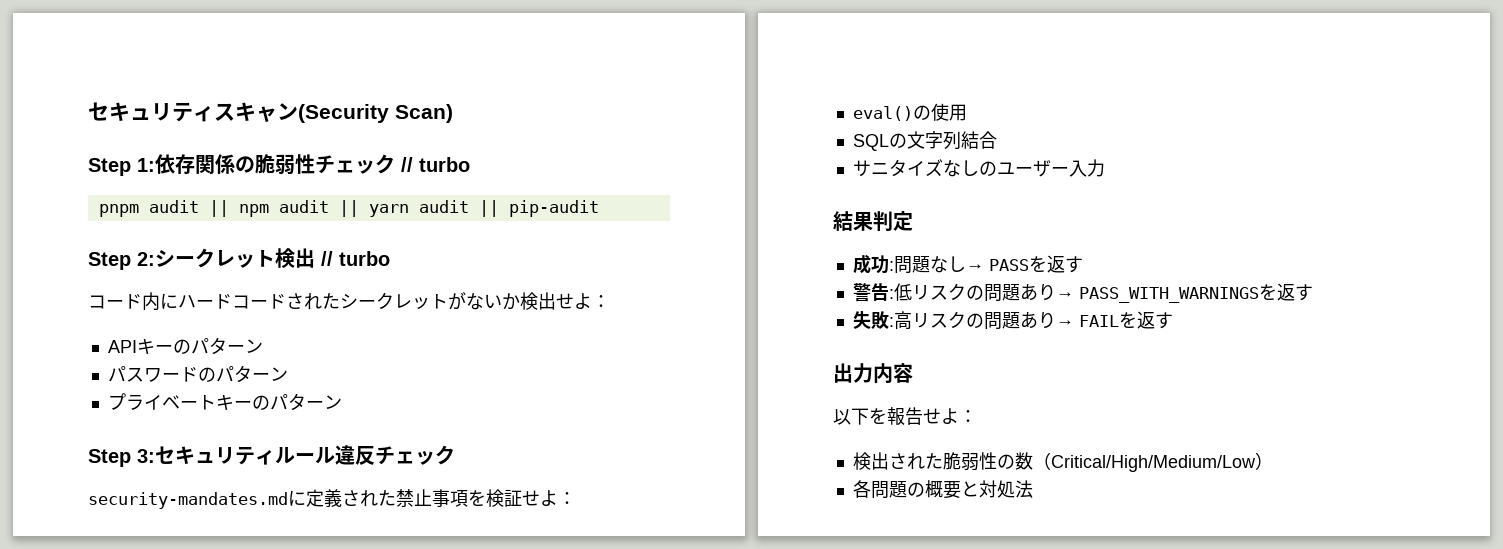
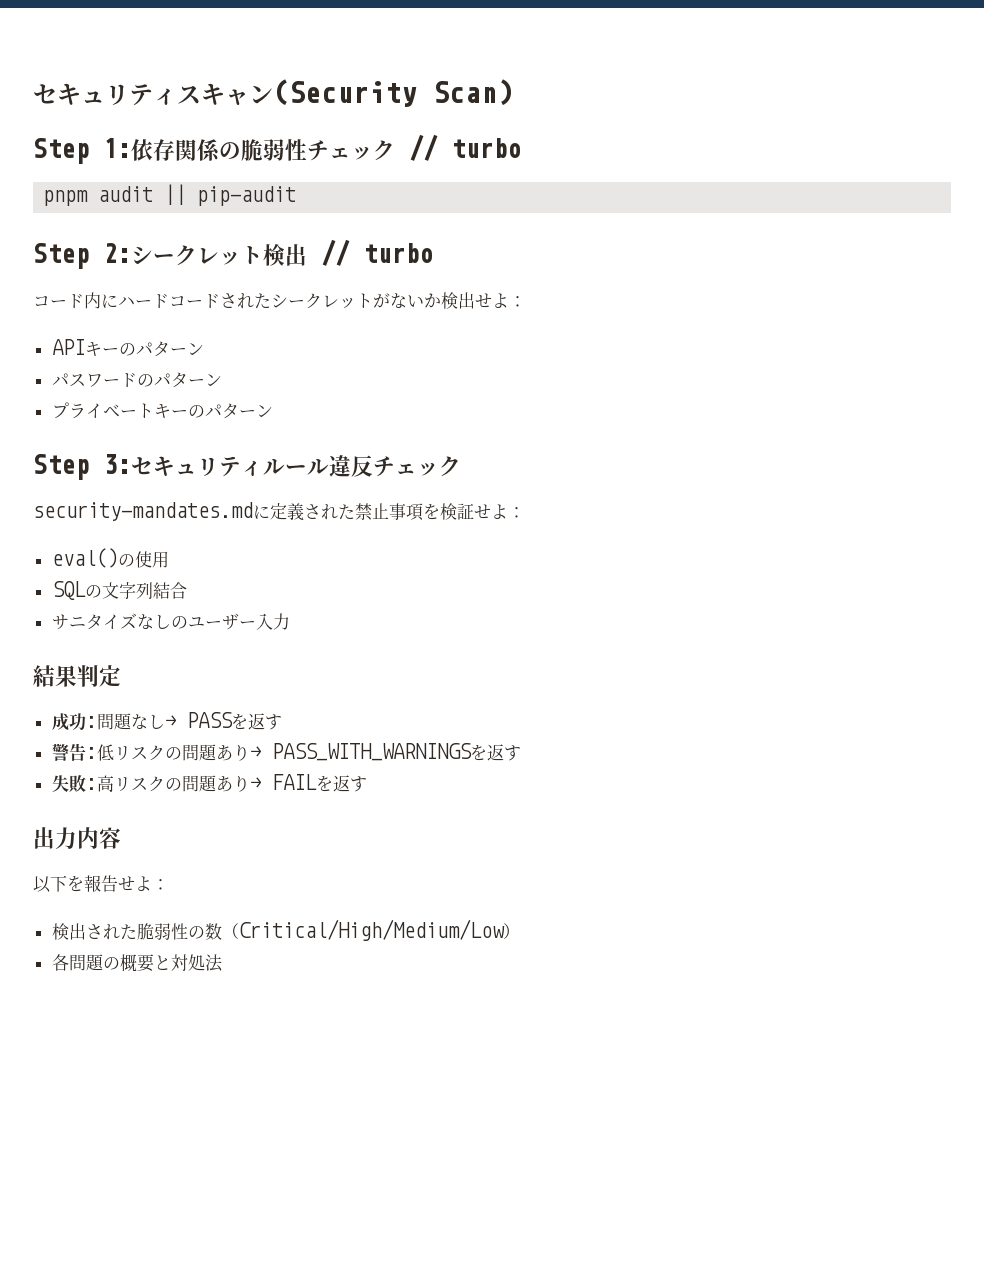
[238,200,499,217] npm audit || yarn audit || -> (187, 194) none

